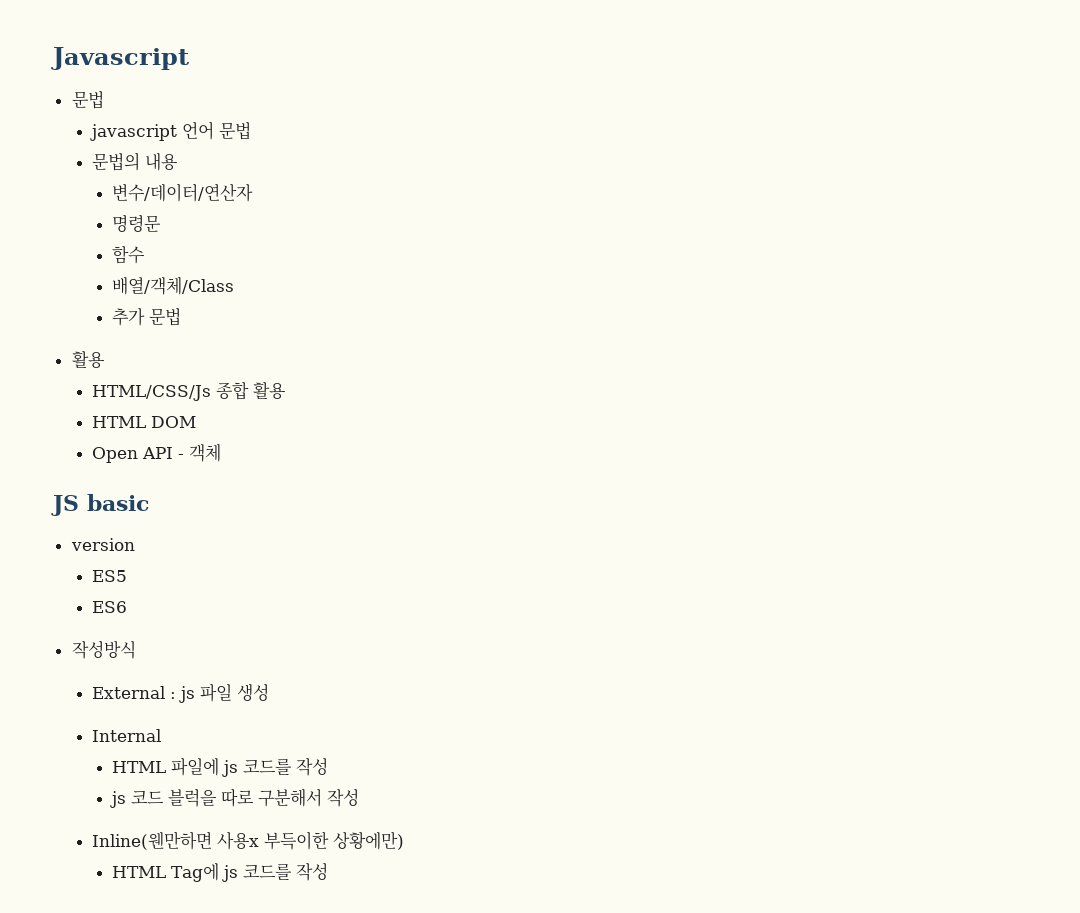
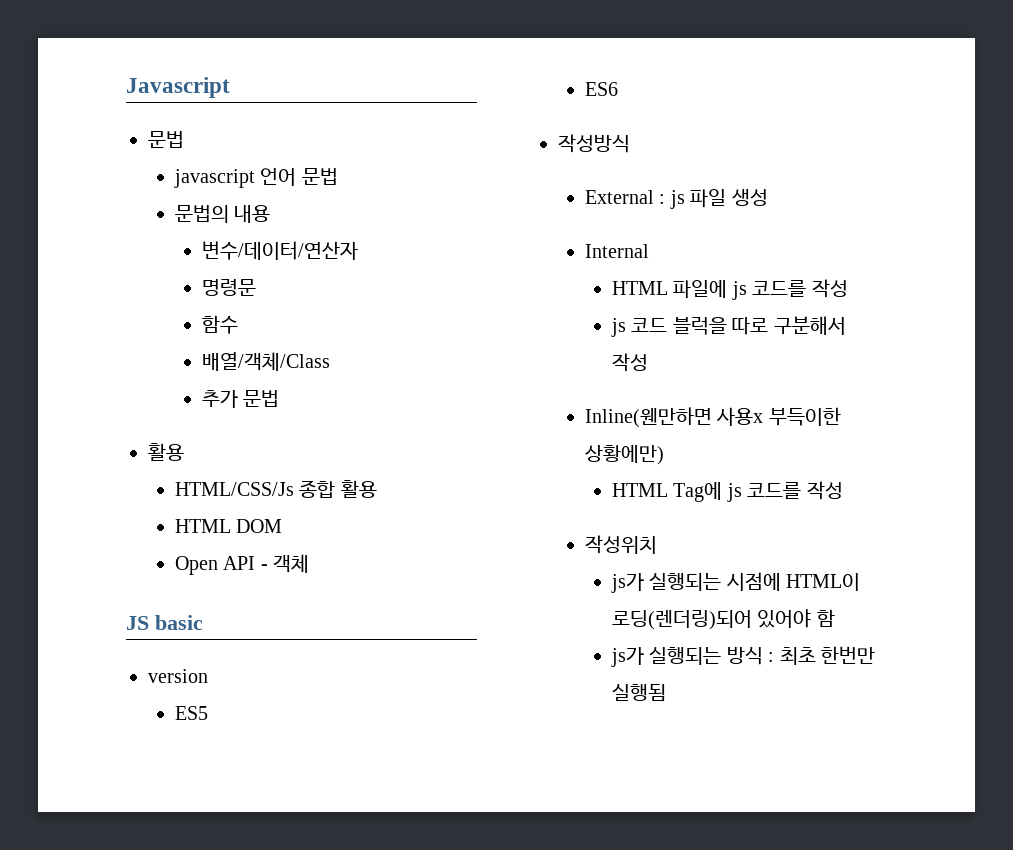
(329, 872) none -> [585,535,658,554] [611,572,861,593] [612,609,835,630] [611,646,876,667] [612,683,667,701] // 작성위치 // js가 실행되는 시점에 HTML이 로딩(렌더링)되어 있어야 함 // js가 실행되는 방식 : 최초 한번만 실행됨

